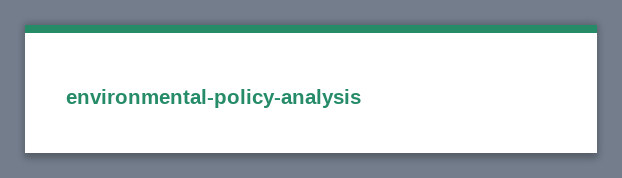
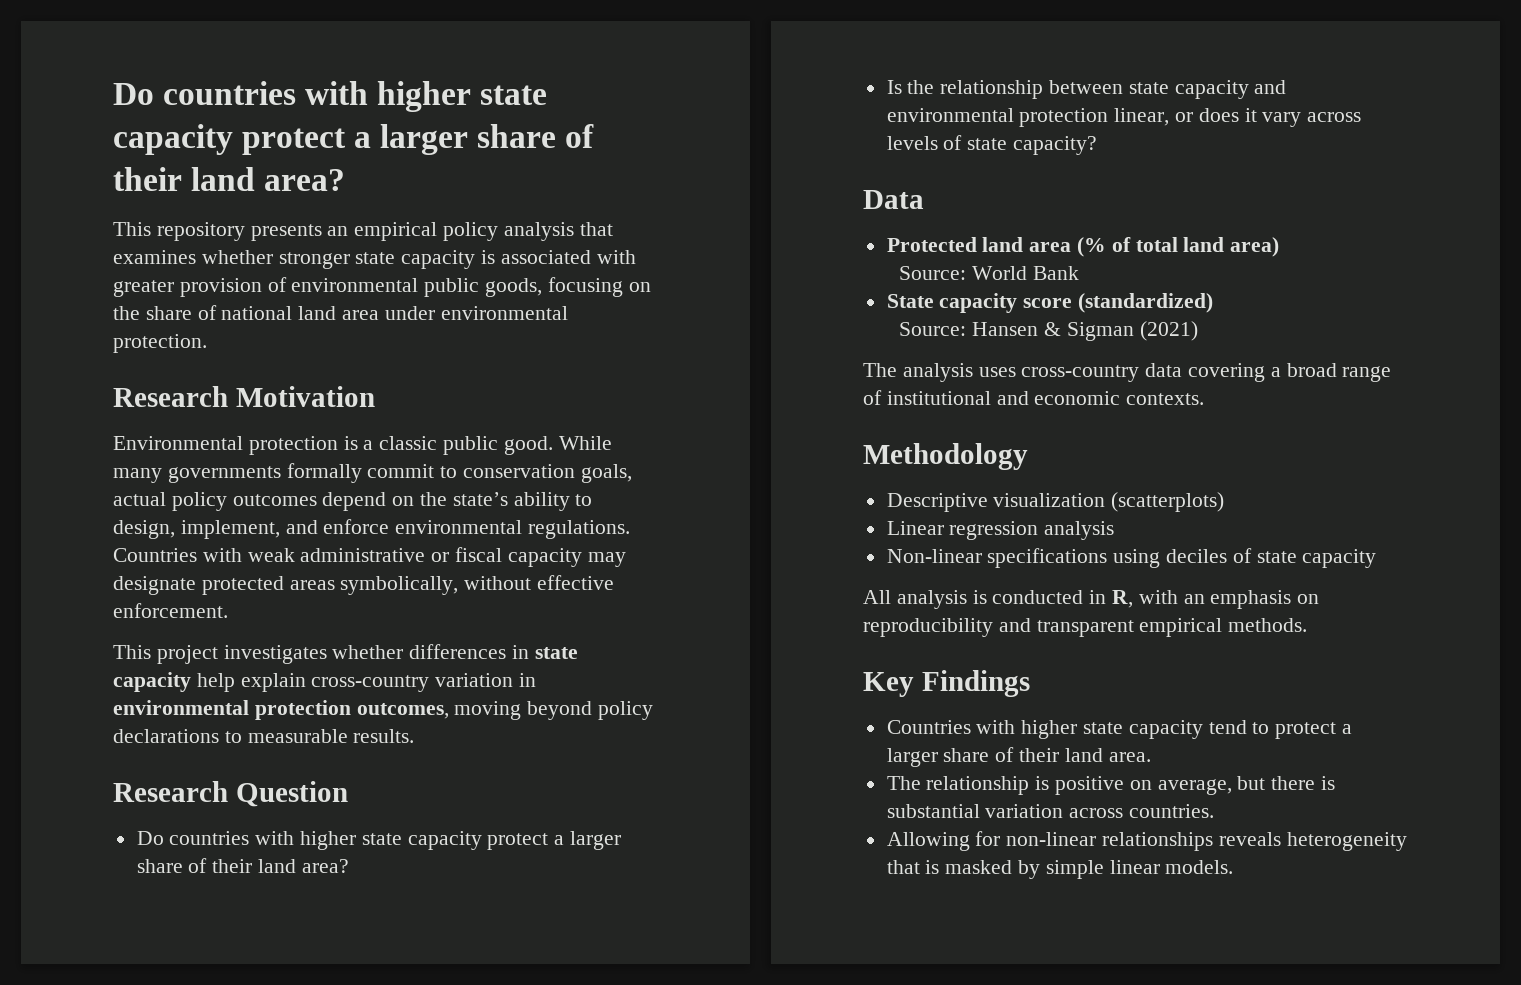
[66,89,361,108] environmental-policy-analysis -> [113,81,548,112] [113,124,595,155] [113,167,346,191] [113,222,613,241] [113,250,636,269] [113,277,651,297] [113,305,568,320] [113,334,207,353] [113,386,375,407] [113,436,612,455] [113,463,632,483] [113,492,593,511] [113,519,631,539] [113,547,626,567] [113,575,615,595] [113,603,228,618] [113,644,578,664] [113,672,537,692] [113,700,654,720] [113,729,415,743] [113,781,348,807] [136,831,622,850] [136,858,349,873] [886,80,1287,99] [886,108,1362,127] [886,135,1098,155] [863,190,924,209] [886,237,1280,257] [899,266,1080,280] [886,293,1214,313] [899,321,1198,341] [863,363,1392,382] [863,390,1205,405] [863,443,1028,470] [886,492,1225,512] [886,521,1115,540] [886,548,1377,568] [863,590,1320,609] [863,618,1308,637] [863,670,1030,697] [886,720,1353,739] [886,747,1151,767] [886,776,1336,795] [886,804,1215,818] [886,831,1407,851] [886,860,1234,879] Do countries with higher state capacity protect a larger share of their land area? // This repository presents an empirical policy analysis that examines whether stronger state capacity is associated with greater provision of environmental public goods, focusing on the share of national land area under environmental protection. // Research Motivation // Environmental protection is a classic public good. While many governments formally commit to conservation goals, actual policy outcomes depend on the state’s ability to design, implement, and enforce environmental regulations. Countries with weak administrative or fiscal capacity may designate protected areas symbolically, without effective enforcement. // This project investigates whether differences in state capacity help explain cross-country variation in environmental protection outcomes, moving beyond policy declarations to measurable results. // Research Question // Do countries with higher state capacity protect a larger share of their land area? // Is the relationship between state capacity and environmental protection linear, or does it vary across levels of state capacity? // Data // Protected land area (% of total land area) // Source: World Bank // State capacity score (standardized) // Source: Hansen & Sigman (2021) // The analysis uses cross-country data covering a broad range of institutional and economic contexts. // Methodology // Descriptive visualization (scatterplots) // Linear regression analysis // Non-linear specifications using deciles of state capacity // All analysis is conducted in R, with an emphasis on reproducibility and transparent empirical methods. // Key Findings // Countries with higher state capacity tend to protect a larger share of their land area. // The relationship is positive on average, but there is substantial variation across countries. // Allowing for non-linear relationships reveals heterogeneity that is masked by simple linear models.

